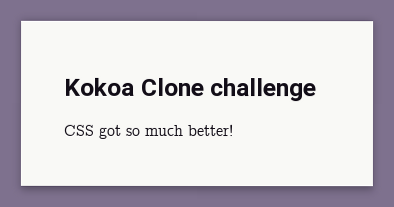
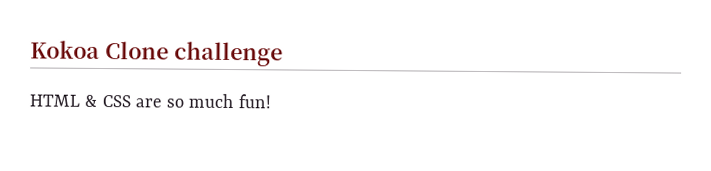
[63,124,121,139] CSS got -> [29,94,162,108] HTML & CSS are
[187,123,233,137] better! -> [237,94,271,109] fun!

